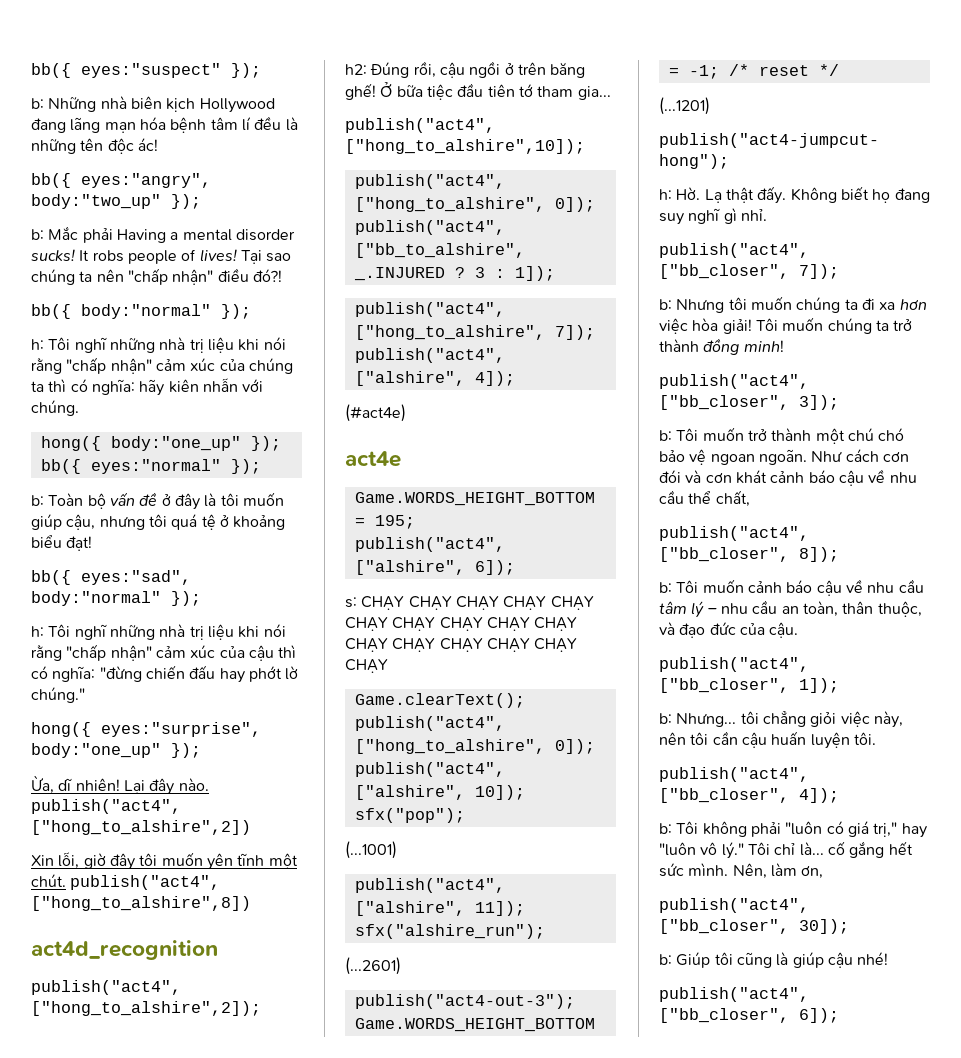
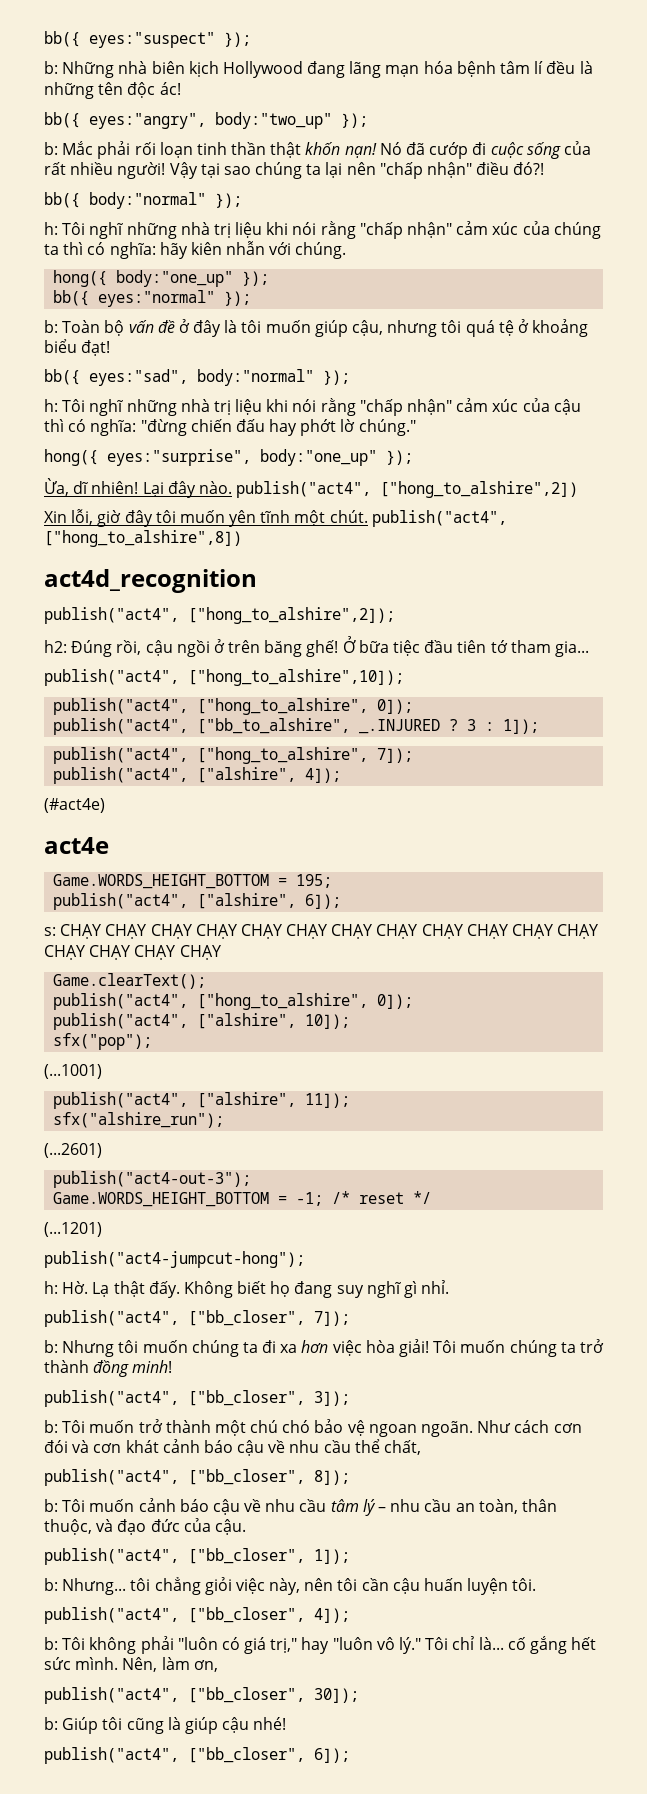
[116,229,295,243] [31,249,262,264] Having a mental disorder sucks! It robs people of lives! Tại -> [134,141,591,159] [44,162,220,179] rối loạn tinh thần thật khốn nạn! Nó đã cướp đi cuộc sống của rất nhiều người! Vậy tại
(93, 276) none -> [325,162,343,178] lại

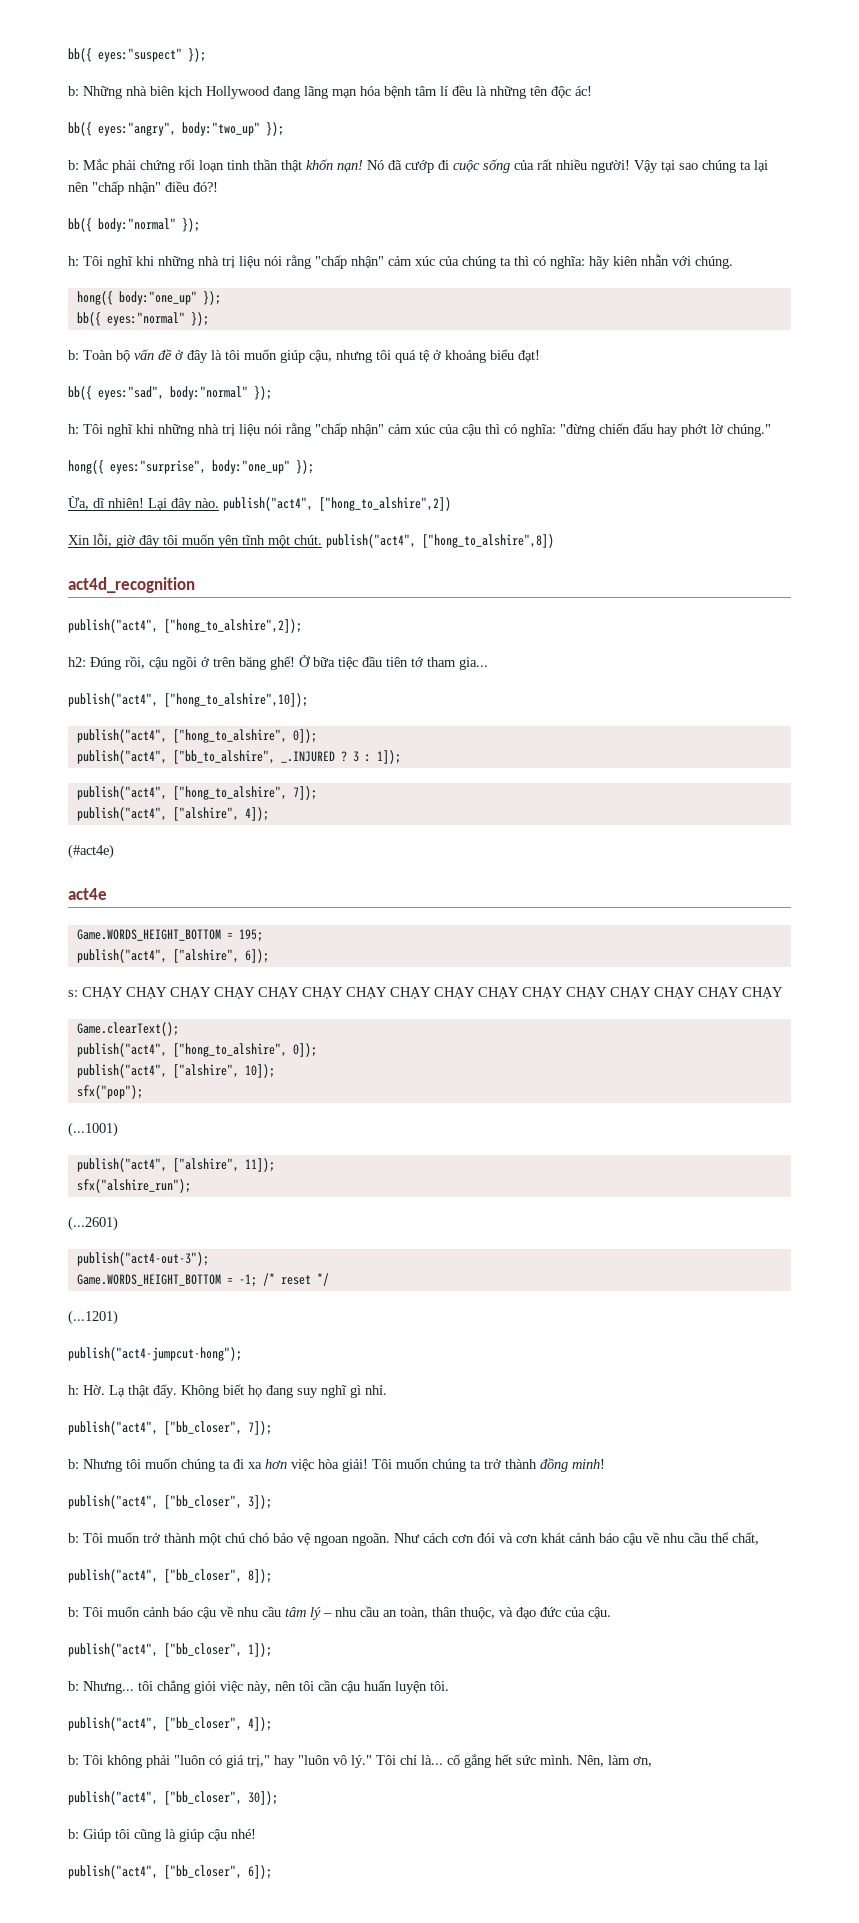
(131, 150) none -> [140,160,175,173] chứng
[126,222,289,239] những nhà trị liệu khi -> [136,256,260,269] khi những nhà trị liệu
[126,399,289,416] những nhà trị liệu khi -> [136,424,260,437] khi những nhà trị liệu

